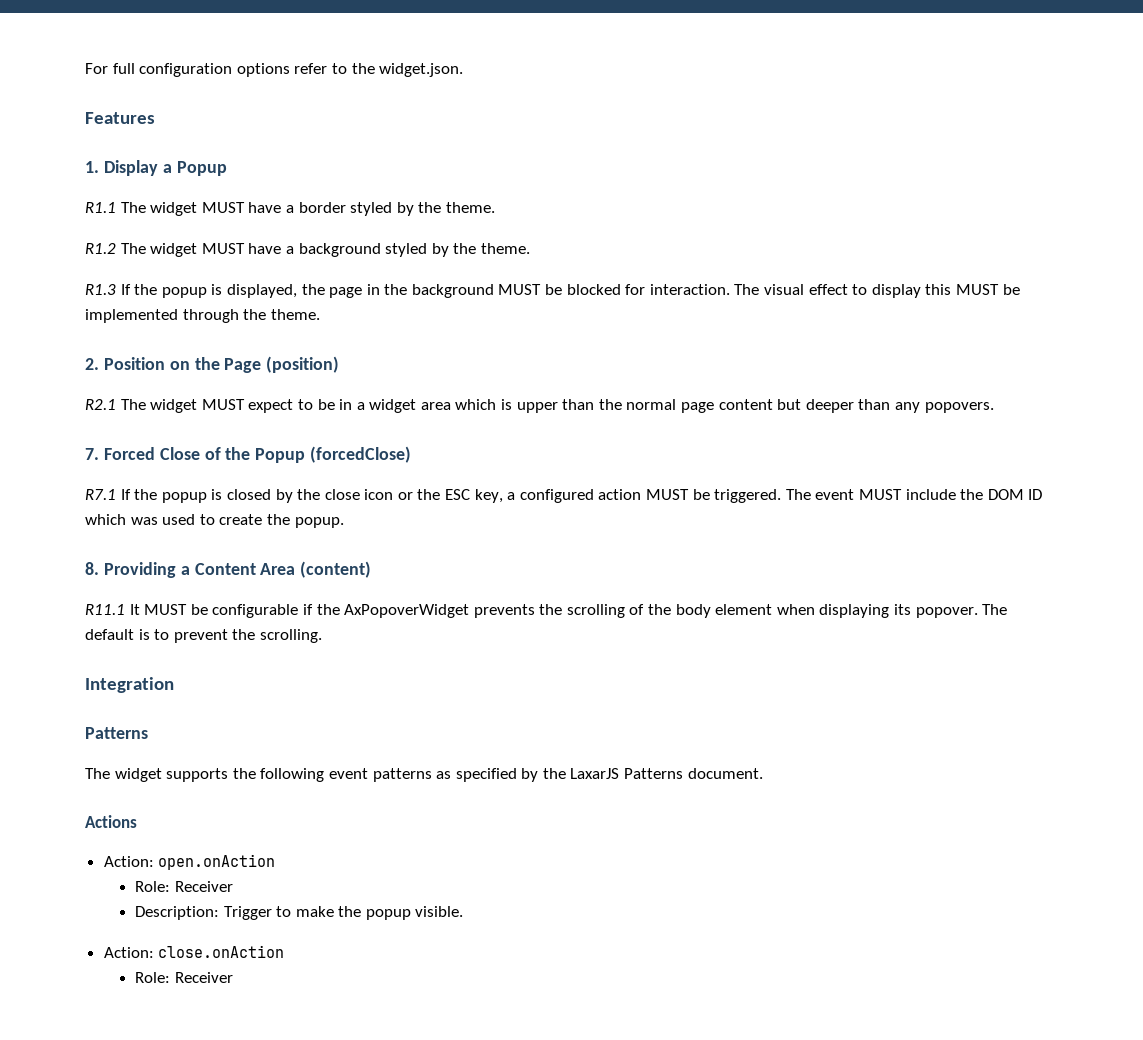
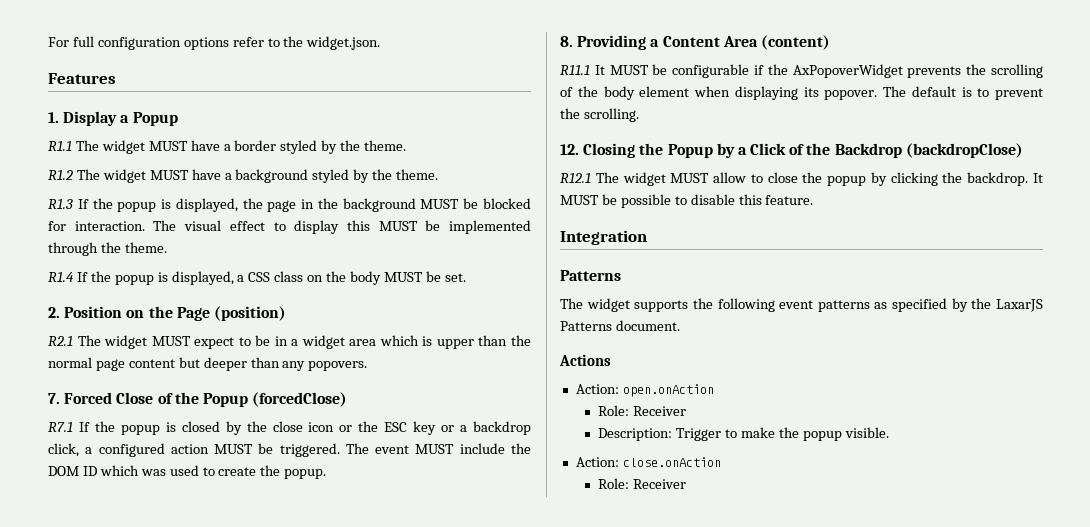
(320, 314) none -> [48,271,466,285] // R1.4 If the popup is displayed, a CSS class on the body MUST be set.
[474,489,503,503] key, -> [413,421,531,435] [48,443,79,457] key or a backdrop click,
(322, 636) none -> [560,143,1023,158] [560,172,1043,186] [560,194,814,208] // 12. Closing the Popup by a Click of the Backdrop (backdropClose) // R12.1 The widget MUST allow to close the popup by clicking the backdrop. It MUST be possible to disable this feature.

